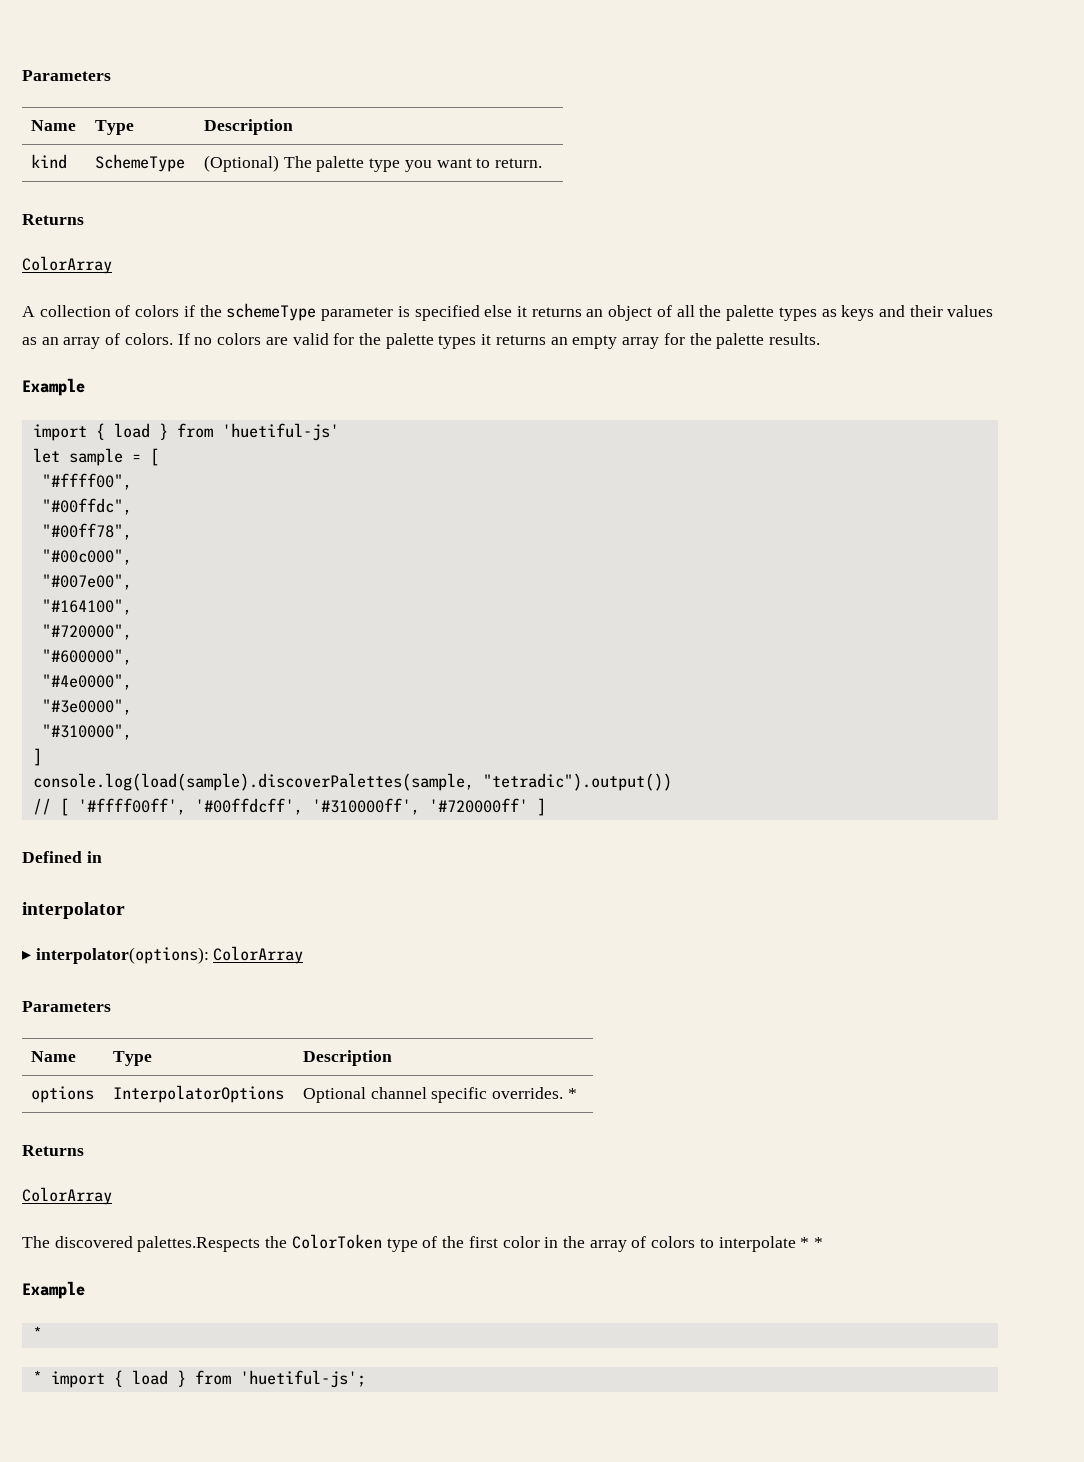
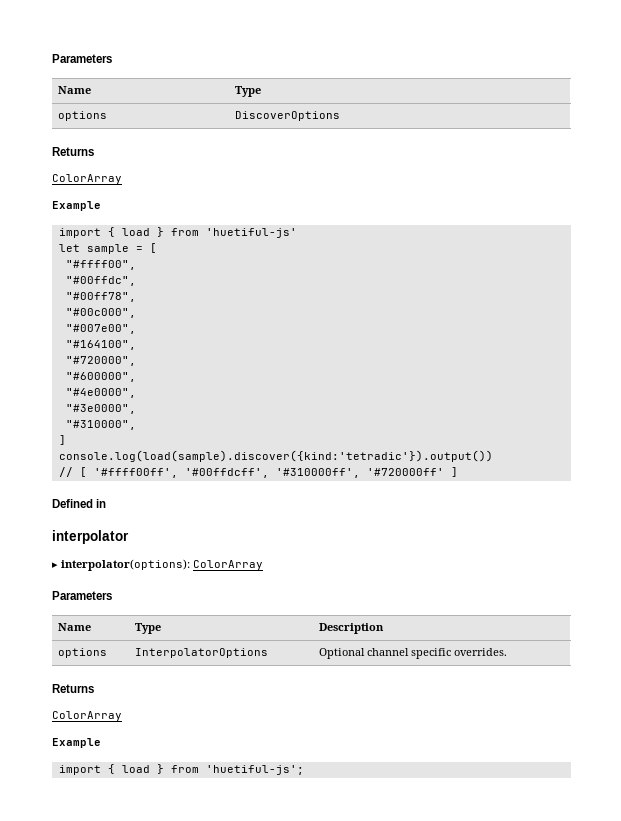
[22,70,111,81] [31,120,77,131] [95,120,135,135] [204,119,294,135] [31,154,68,169] [95,154,186,172] [204,155,543,172] [22,214,84,225] [22,256,112,274] [22,303,994,321] [22,333,820,349] Parameters // Name | Type | Description // kind | SchemeType | (Optional) The palette type you want to return. // Returns // ColorArray // A collection of colors if the schemeType parameter is specified else it returns an object of all the palette types as keys and their values as an array of colors. If no colors are valid for the palette types it returns an empty array for the palette results. -> [52,54,112,63] [57,86,91,94] [234,86,261,97] [57,111,107,121] [234,111,340,121] [52,147,94,156] [52,174,122,184] Parameters // Name | Type // options | DiscoverOptions // Returns // ColorArray
[32,773,672,791] console.log(load(sample).discoverPalettes(sample, "tetradic").output()) -> [58,450,493,462] console.log(load(sample).discover({kind:'tetradic'}).output())
[567,1088,577,1099] [22,1145,84,1156] [22,1187,112,1205] [22,1234,824,1252] [22,1281,85,1299] [32,1326,42,1340] [32,1370,42,1384] * // Returns // ColorArray // The discovered palettes.Respects the ColorToken type of the first color in the array of colors to interpolate * * // Example // * // * -> [52,684,94,693] [52,711,122,721] [52,738,101,748] // Returns // ColorArray // Example //

